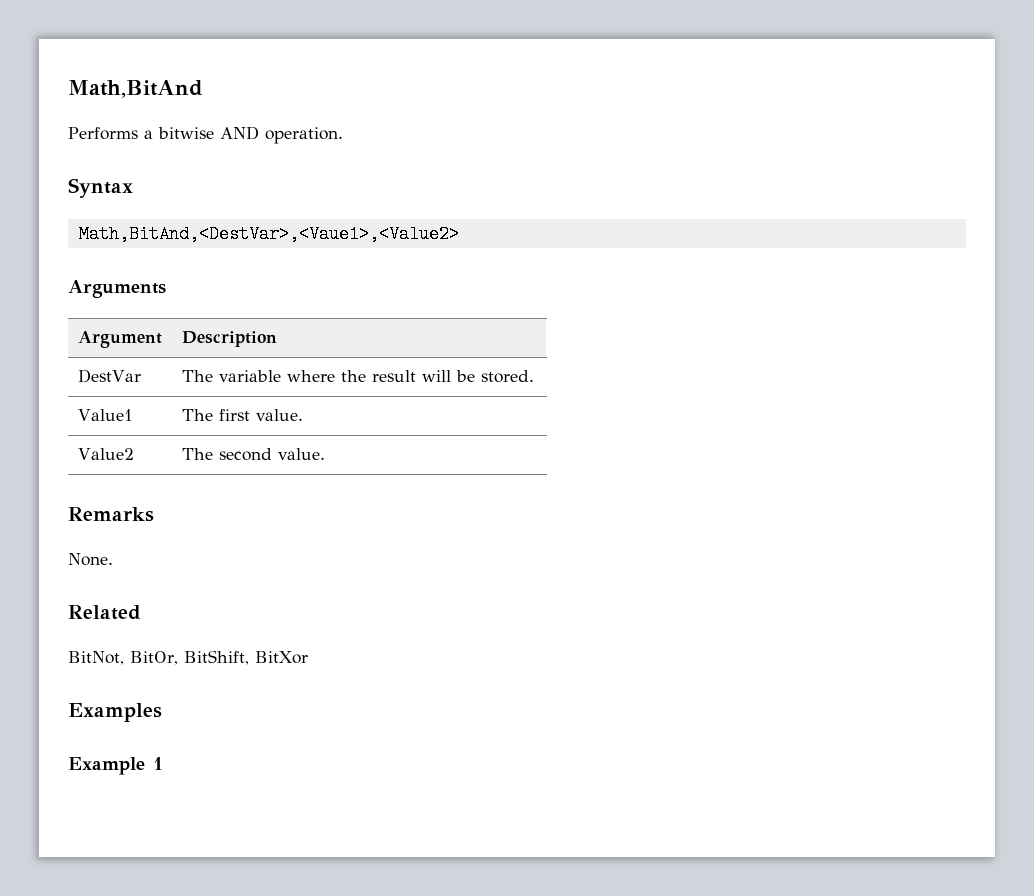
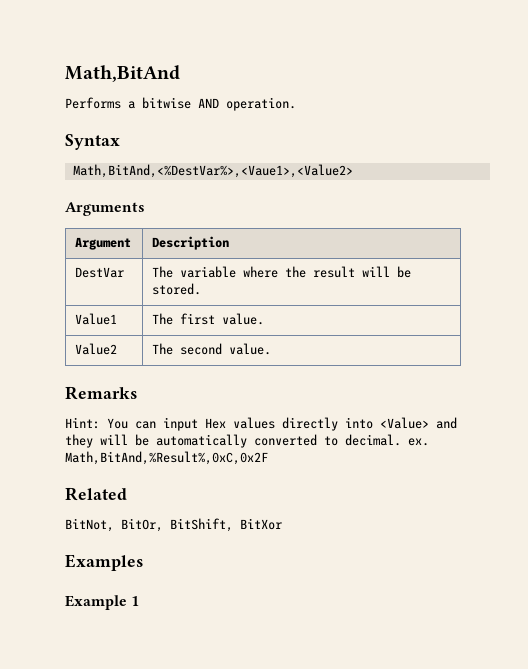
[78,225,459,243] Math,BitAnd,<DestVar>,<Vaue1>,<Value2> -> [72,164,353,178] Math,BitAnd,<%DestVar%>,<Vaue1>,<Value2>
[68,553,113,566] None. -> [65,417,457,431] [65,434,429,448] [65,451,268,465] Hint: You can input Hex values directly into <Value> and they will be automatically converted to decimal. ex. Math,BitAnd,%Result%,0xC,0x2F

